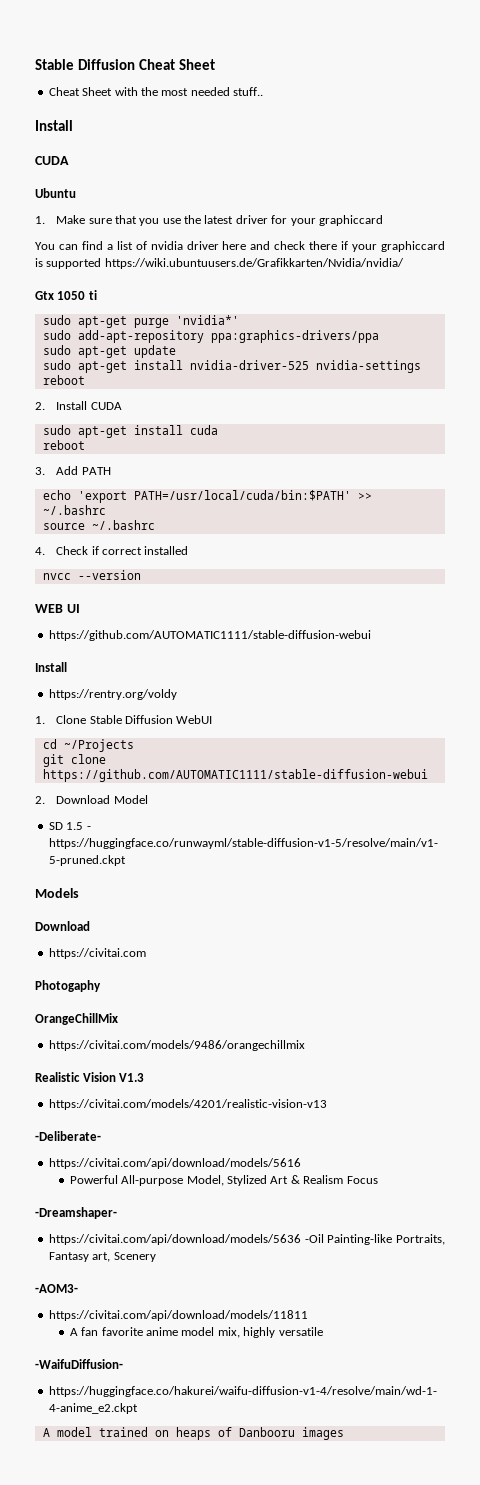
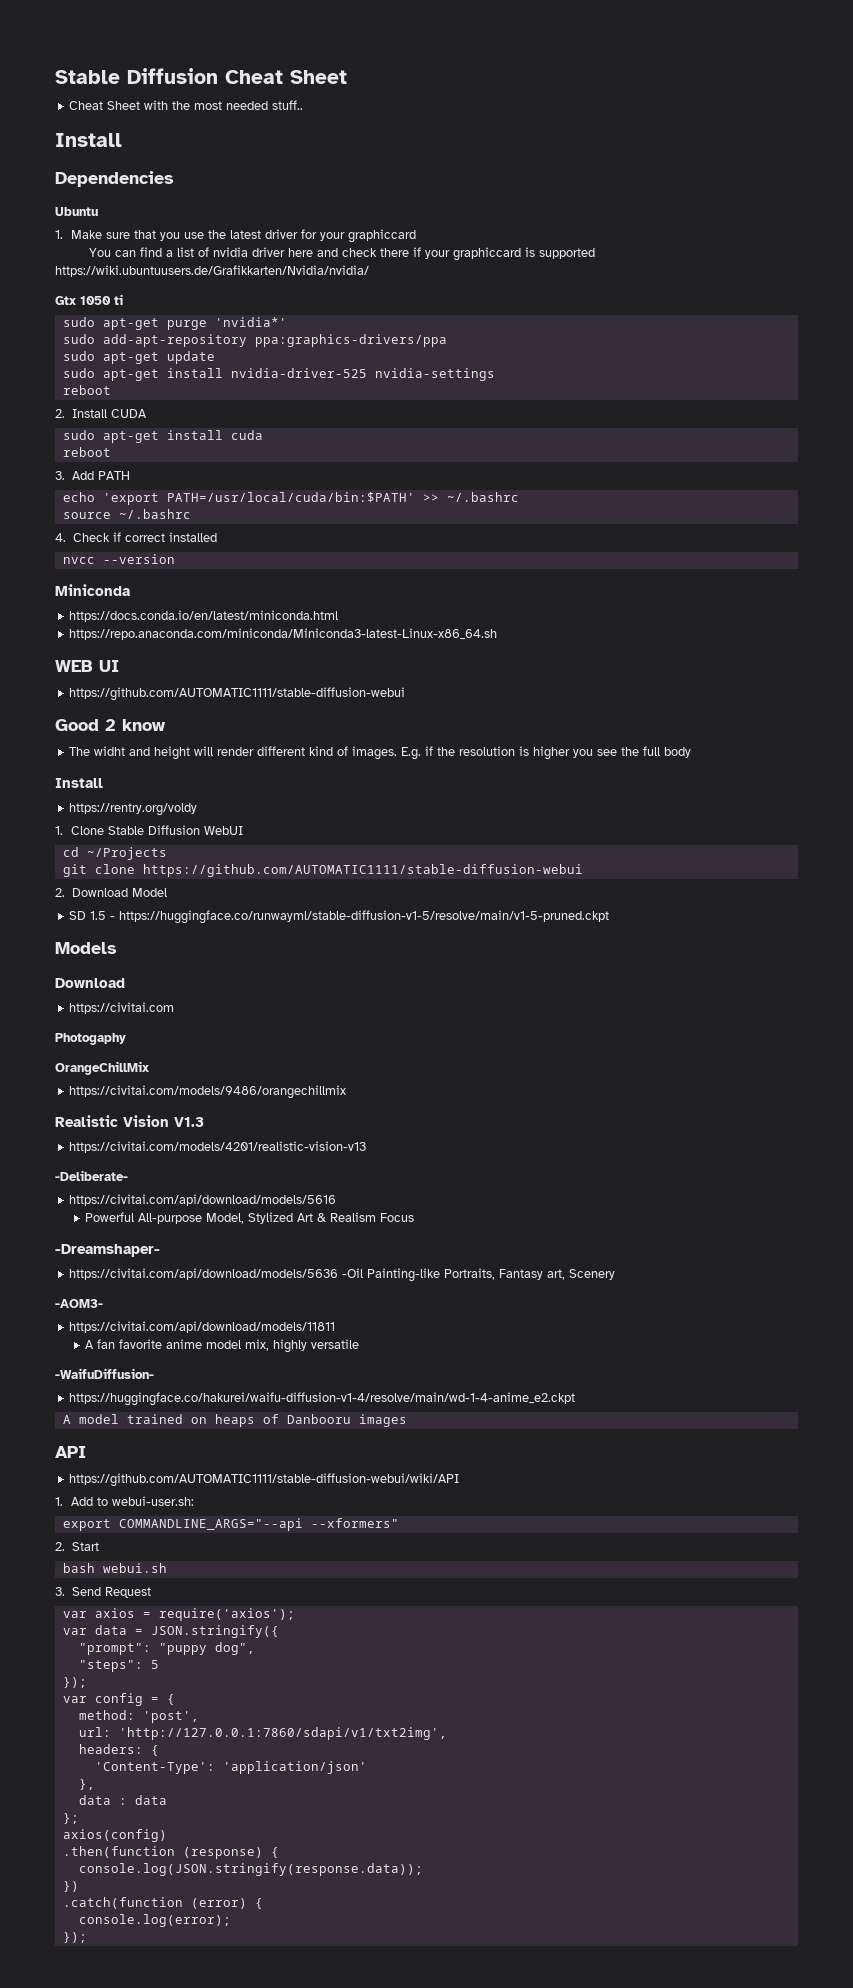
[35,156,69,165] CUDA -> [55,171,174,187] Dependencies
(141, 575) none -> [55,584,130,596] [69,610,339,622] [69,628,498,640] // Miniconda // https://docs.conda.io/en/latest/miniconda.html // https://repo.anaconda.com/miniconda/Miniconda3-latest-Linux-x86_64.sh
(371, 635) none -> [55,719,166,731] [69,746,692,760] // Good 2 know // The widht and height will render different kind of images. E.g. if the resolution is higher you see the full body
(344, 1433) none -> [55,1446,86,1458] [69,1473,460,1487] [55,1496,195,1506] [62,1518,399,1531] [55,1542,99,1551] [62,1563,167,1573] [55,1587,151,1598] [62,1608,295,1621] [62,1625,279,1638] [78,1642,255,1655] [78,1660,159,1672] [62,1677,87,1688] [62,1693,175,1706] [78,1710,199,1723] [78,1727,447,1740] [78,1744,159,1756] [94,1761,367,1774] [78,1779,95,1790] [78,1795,167,1805] [62,1813,79,1824] [62,1829,167,1842] [62,1846,279,1859] [78,1863,423,1876] [62,1881,79,1892] [62,1897,263,1909] [78,1914,231,1927] [62,1932,87,1943] // API // https://github.com/AUTOMATIC1111/stable-diffusion-webui/wiki/API // 1. Add to webui-user.sh: // export COMMANDLINE_ARGS="--api --xformers" // 2. Start // bash webui.sh // 3. Send Request // var axios = require('axios'); // var data = JSON.stringify({ // "prompt": "puppy dog", // "steps": 5 // }); // var config = { // method: 'post', // url: 'http://127.0.0.1:7860/sdapi/v1/txt2img', // headers: { // 'Content-Type': 'application/json' // }, // data : data // }; // axios(config) // .then(function (response) { // console.log(JSON.stringify(response.data)); // }) // .catch(function (error) { // console.log(error); // });

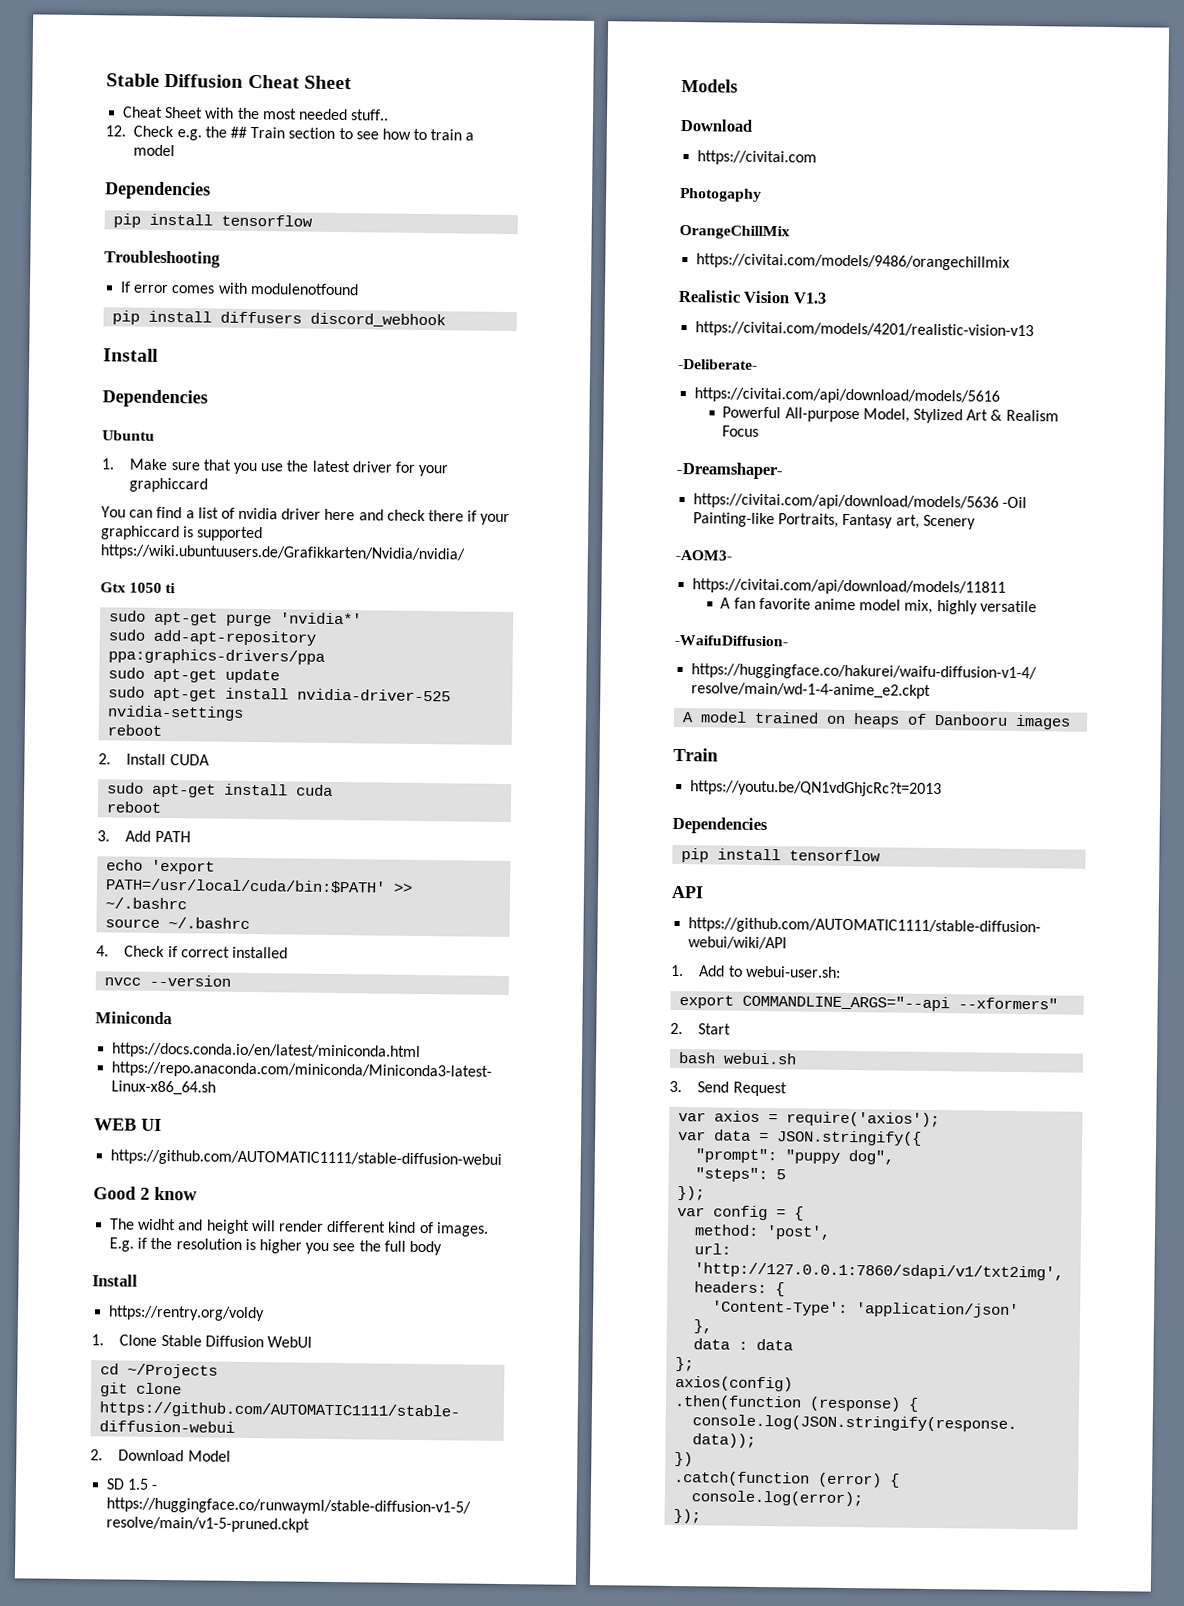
(304, 105) none -> [105,125,475,141] [133,144,176,157] [105,181,211,200] [113,213,314,228] [104,250,221,268] [120,281,359,296] [112,310,447,328] // 12. Check e.g. the ## Train section to see how to train a model // Dependencies // pip install tensorflow // Troubleshooting // If error comes with modulenotfound // pip install diffusers discord_webhook
(407, 1420) none -> [673,747,718,762] [690,780,943,798] [672,816,768,835] [681,848,882,863] // Train // https://youtu.be/QN1vdGhjcRc?t=2013 // Dependencies // pip install tensorflow

